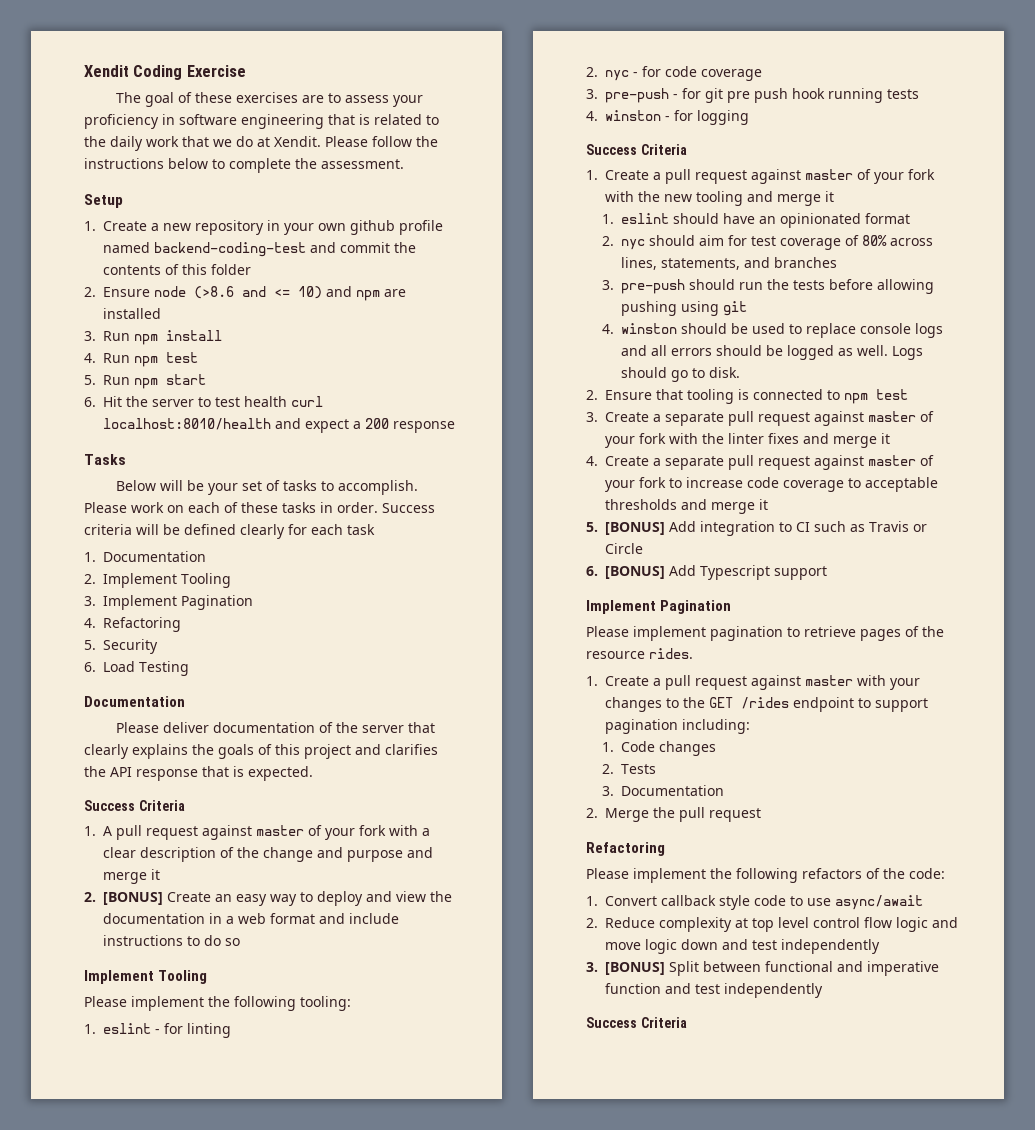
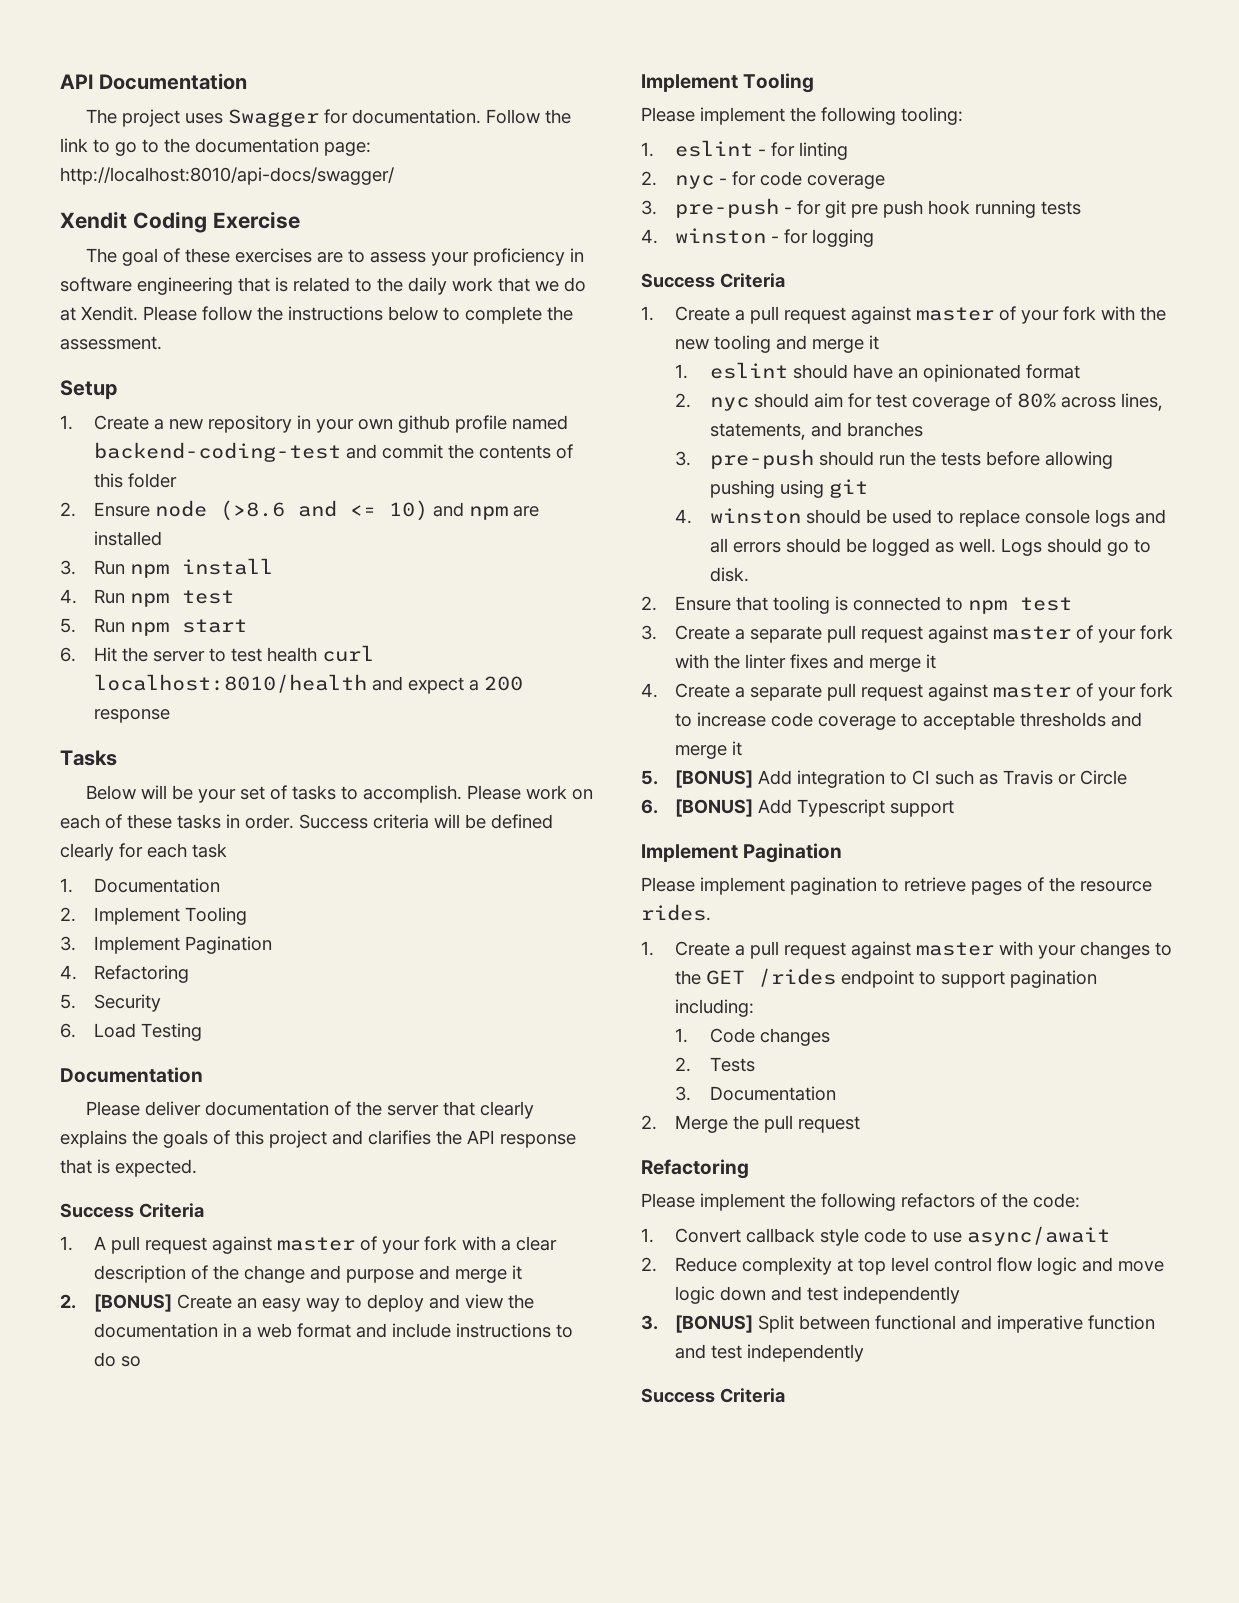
(84, 71) none -> [60,73,247,90] [85,109,571,127] [60,138,371,156] [60,167,394,185] API Documentation // The project uses Swagger for documentation. Follow the link to go to the documentation page: http://localhost:8010/api-docs/swagger/ //

